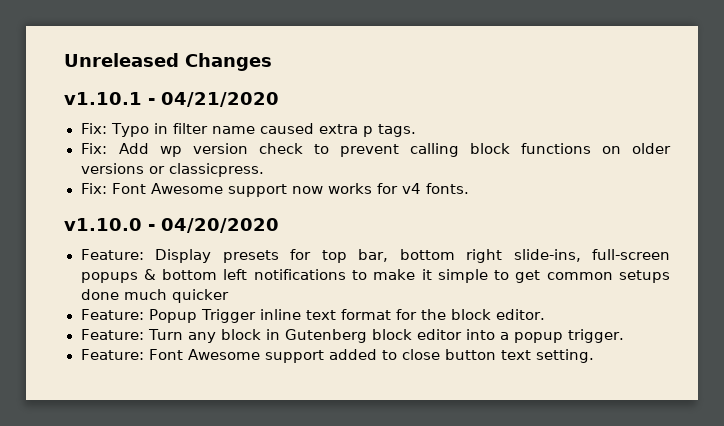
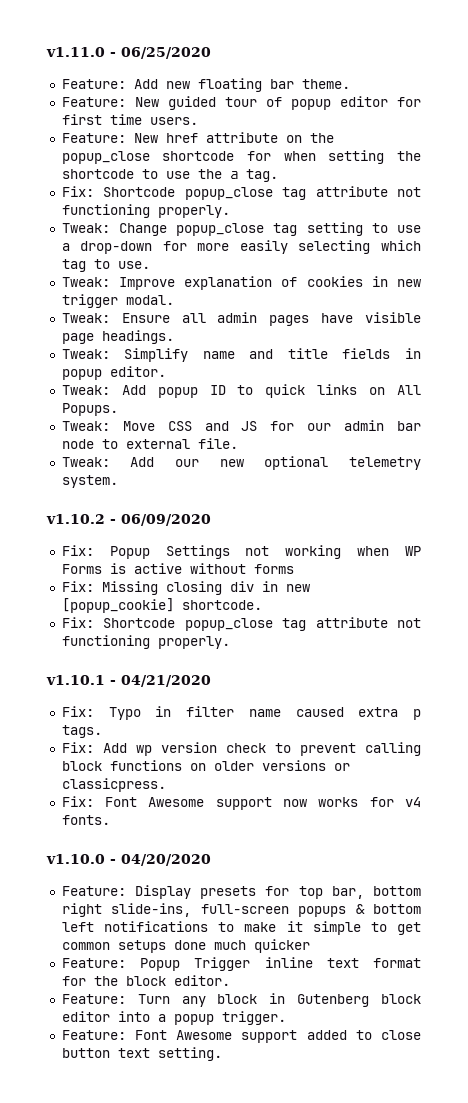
[64,53,272,71] Unreleased Changes -> [46,47,211,59] [61,78,350,92] [61,96,421,110] [61,114,198,125] [61,132,334,143] [61,150,421,164] [61,169,278,182] [61,186,421,200] [61,204,230,218] [61,222,421,236] [61,240,421,254] [61,259,150,272] [61,276,421,290] [61,294,174,308] [61,312,421,326] [61,330,174,344] [61,348,421,362] [61,366,166,380] [61,384,422,398] [61,403,118,416] [61,420,422,431] [61,438,238,449] [61,456,421,470] [61,475,118,488] [46,514,211,526] [61,545,421,559] [61,563,294,574] [61,581,310,595] [61,598,262,613] [61,617,421,631] [61,635,230,649] v1.11.0 - 06/25/2020 // Feature: Add new floating bar theme. // Feature: New guided tour of popup editor for first time users. // Feature: New href attribute on the popup_close shortcode for when setting the shortcode to use the a tag. // Fix: Shortcode popup_close tag attribute not functioning properly. // Tweak: Change popup_close tag setting to use a drop-down for more easily selecting which tag to use. // Tweak: Improve explanation of cookies in new trigger modal. // Tweak: Ensure all admin pages have visible page headings. // Tweak: Simplify name and title fields in popup editor. // Tweak: Add popup ID to quick links on All Popups. // Tweak: Move CSS and JS for our admin bar node to external file. // Tweak: Add our new optional telemetry system. // v1.10.2 - 06/09/2020 // Fix: Popup Settings not working when WP Forms is active without forms // Fix: Missing closing div in new [popup_cookie] shortcode. // Fix: Shortcode popup_close tag attribute not functioning properly.

